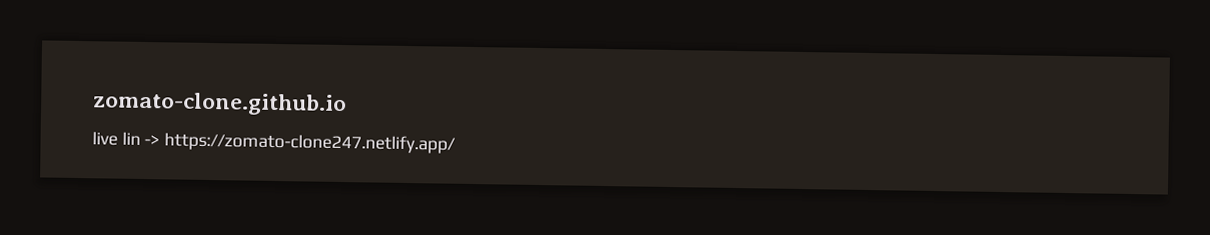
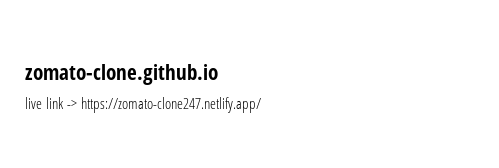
[121,131,141,145] lin -> [46,97,65,109] link

